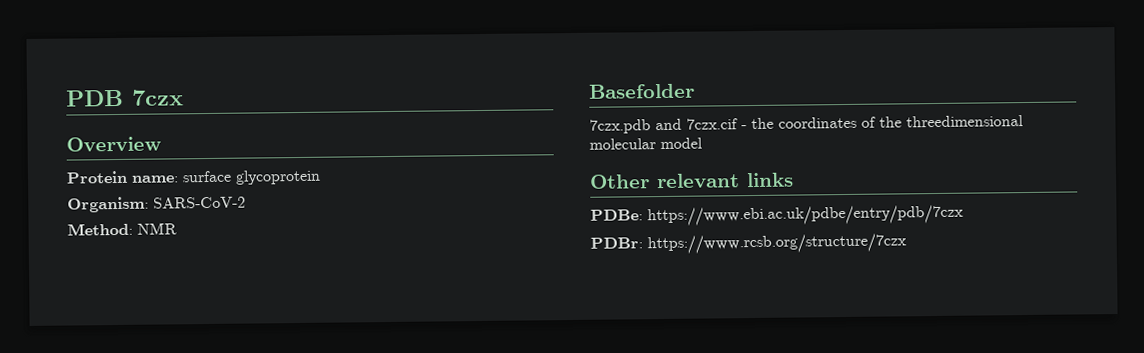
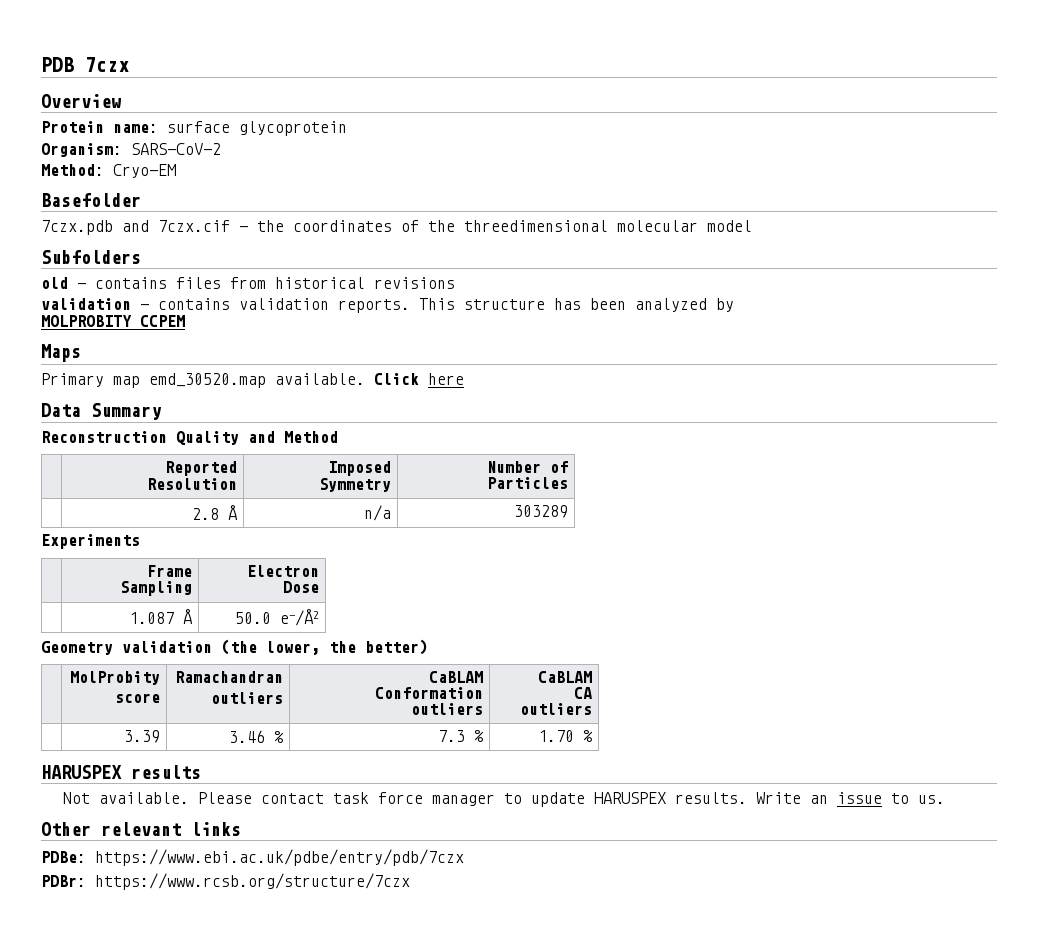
[137,222,177,235] NMR -> [113,164,176,178] Cryo-EM
(703, 143) none -> [41,250,141,264] [41,277,455,289] [41,298,734,313] [41,315,185,327] [41,344,81,362] [41,373,464,388] [41,403,162,420] [41,431,338,445] [164,461,237,476] [146,478,237,490] [327,461,391,476] [318,478,391,492] [486,461,568,473] [486,477,568,489] [191,505,238,520] [363,505,391,521] [513,505,568,518] [41,534,140,549] [146,565,192,577] [119,581,192,596] [246,565,319,577] [282,581,319,593] [128,609,193,624] [234,609,319,626] [41,639,428,655] [69,671,160,685] [114,693,160,703] [174,671,283,683] [210,692,283,704] [428,671,483,683] [374,687,483,699] [410,703,483,715] [537,671,592,683] [573,687,592,699] [519,703,592,715] [123,730,160,743] [228,730,284,743] [437,730,484,742] [537,730,593,742] [41,765,201,779] [62,792,945,807] // Subfolders // old - contains files from historical revisions // validation - contains validation reports. This structure has been analyzed by // MOLPROBITY CCPEM // Maps // Primary map emd_30520.map available. Click here // Data Summary // Reconstruction Quality and Method // | Reported Resolution | Imposed Symmetry | Number of Particles // | 2.8 Å | n/a | 303289 // Experiments // | Frame Sampling | Electron Dose // | 1.087 Å | 50.0 e-/Å2 // Geometry validation (the lower, the better) // | MolProbity // score | Ramachandran // outliers | CaBLAM // Conformation outliers | CaBLAM // CA outliers // | 3.39 | 3.46 % | 7.3 % | 1.70 % // HARUSPEX results // Not available. Please contact task force manager to update HARUSPEX results. Write an issue to us.

